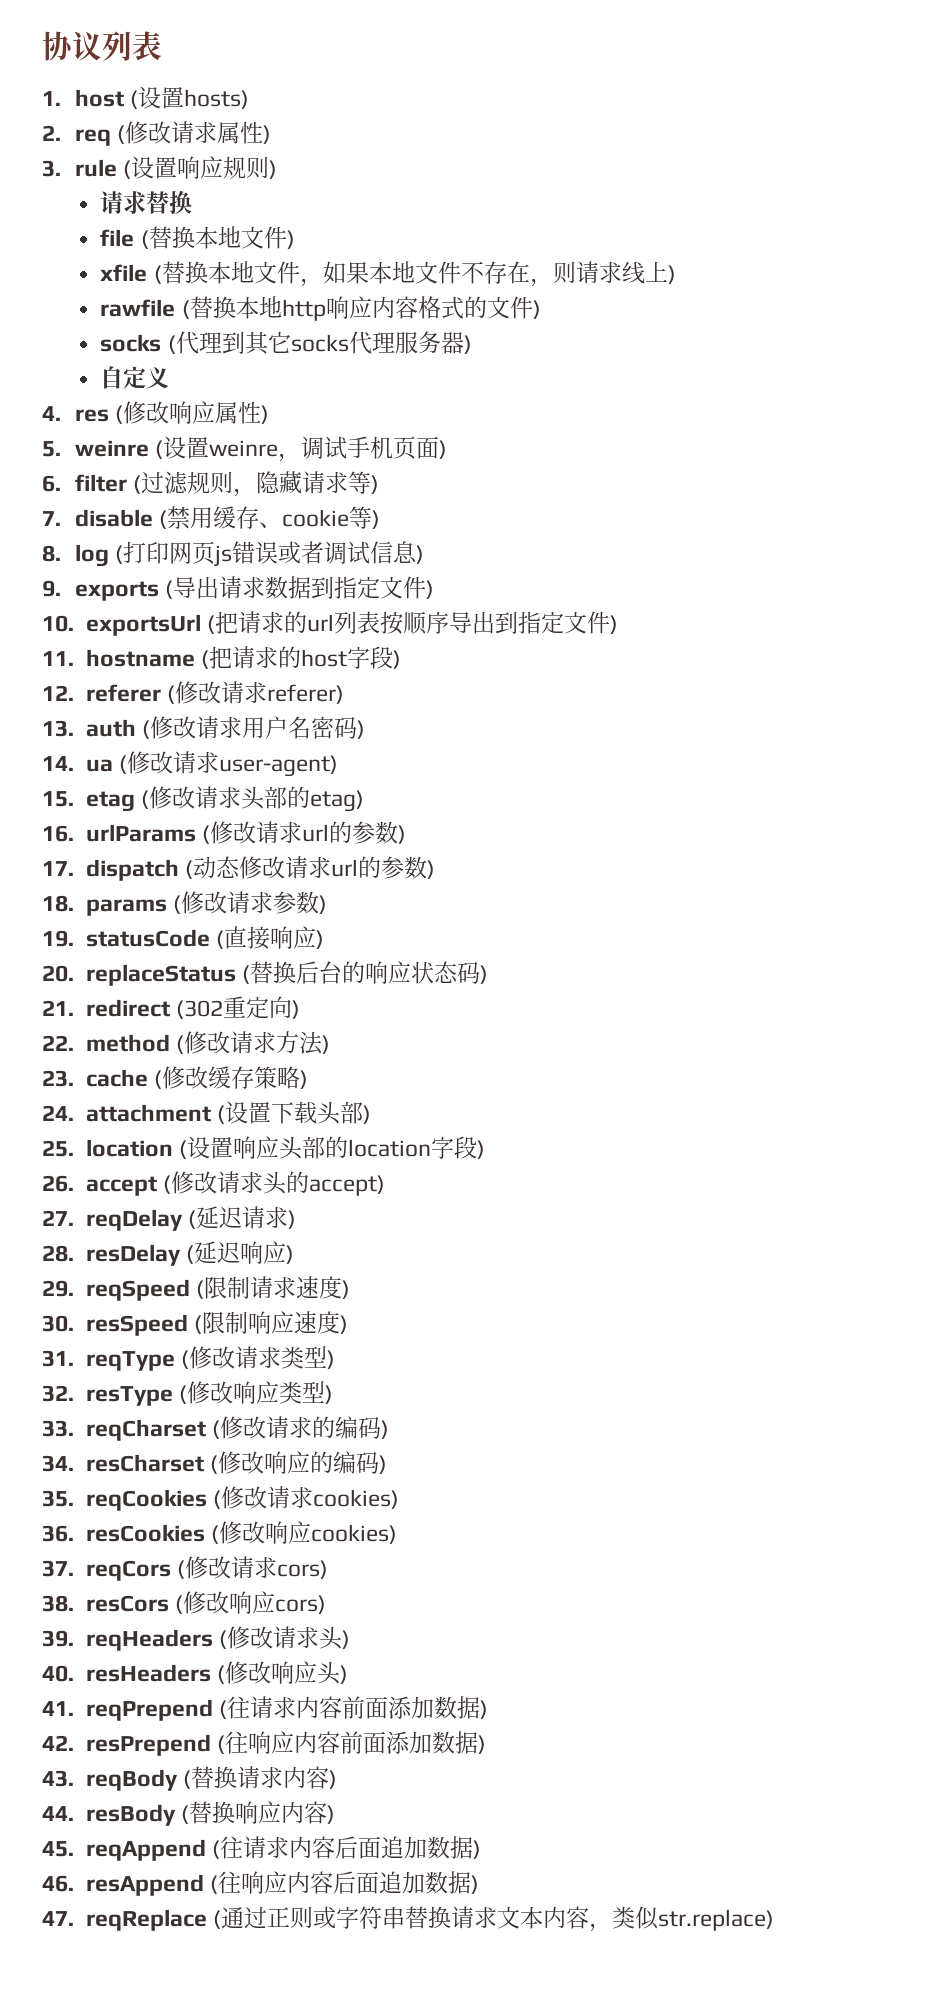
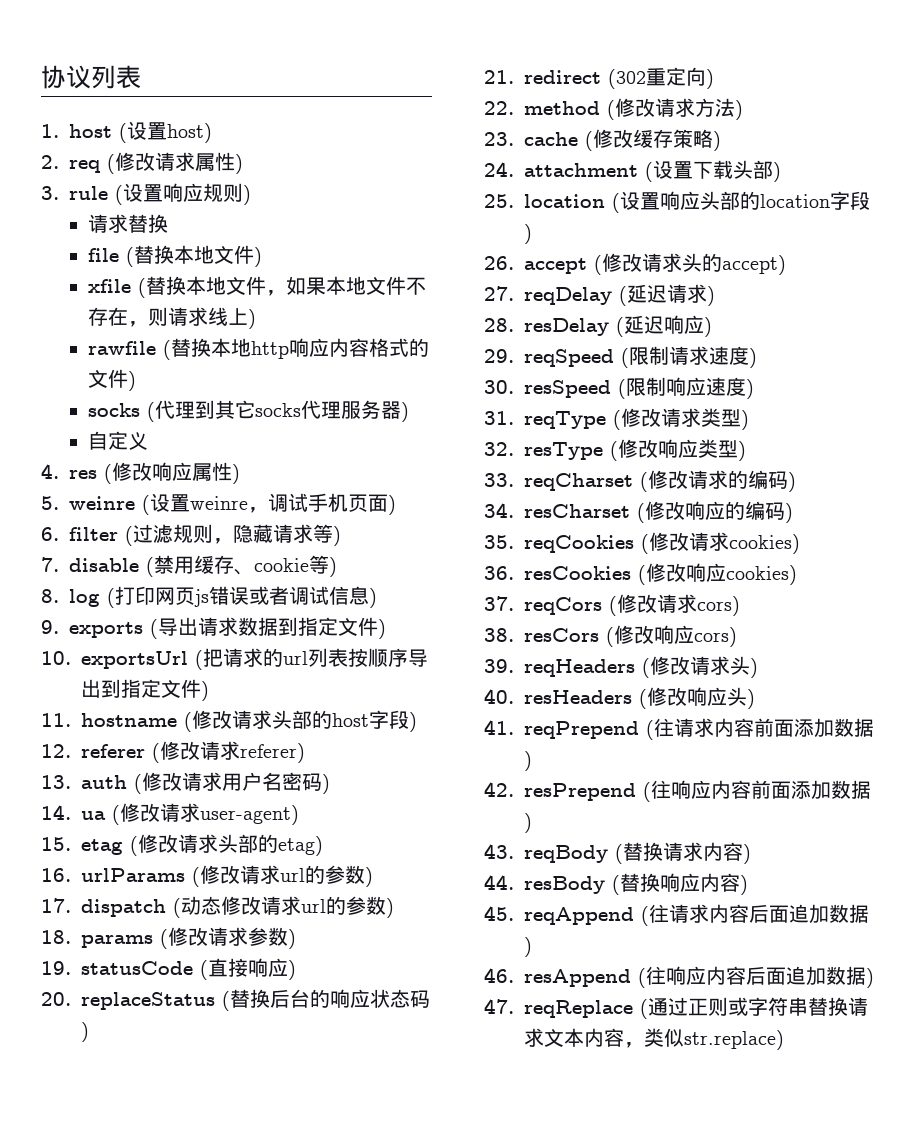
[184,89,250,109] hosts) -> [167,123,212,143] host)
[208,646,278,669] 把请求 -> [192,710,312,729] 修改请求头部

